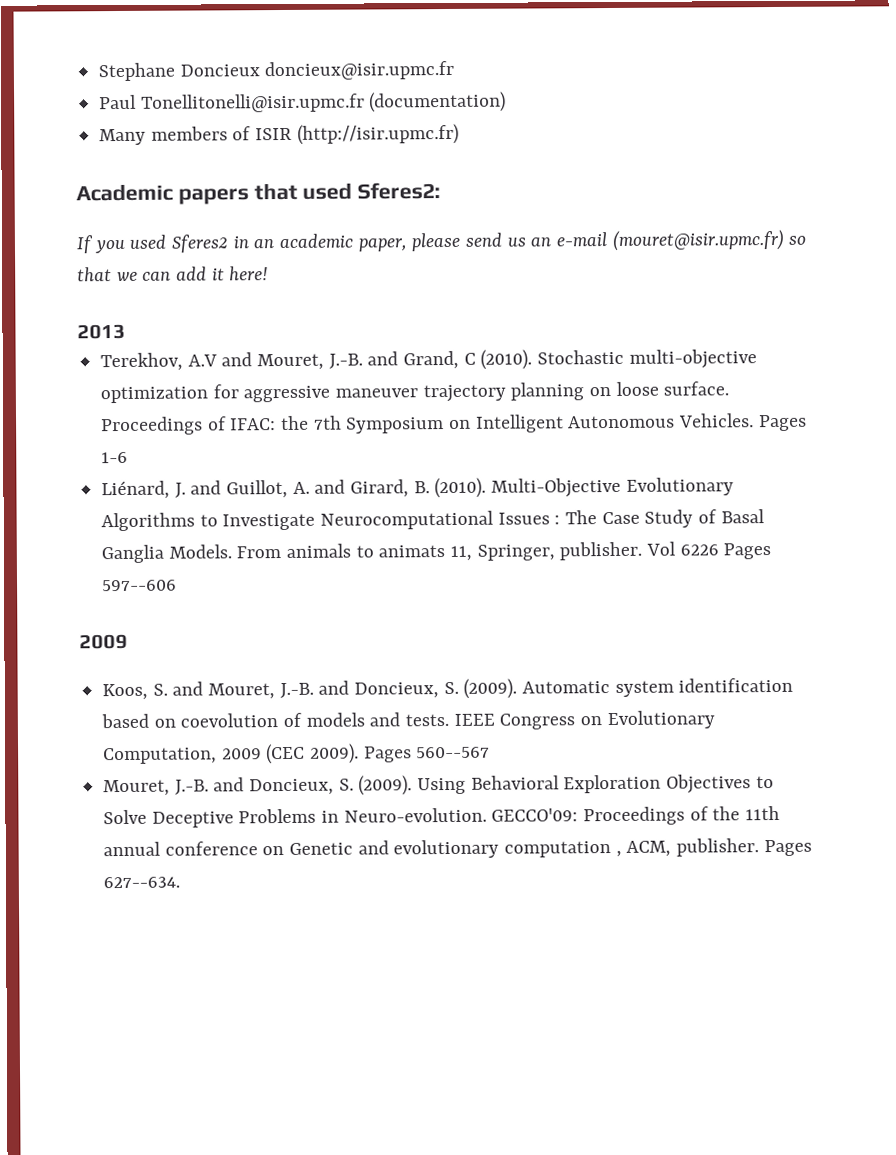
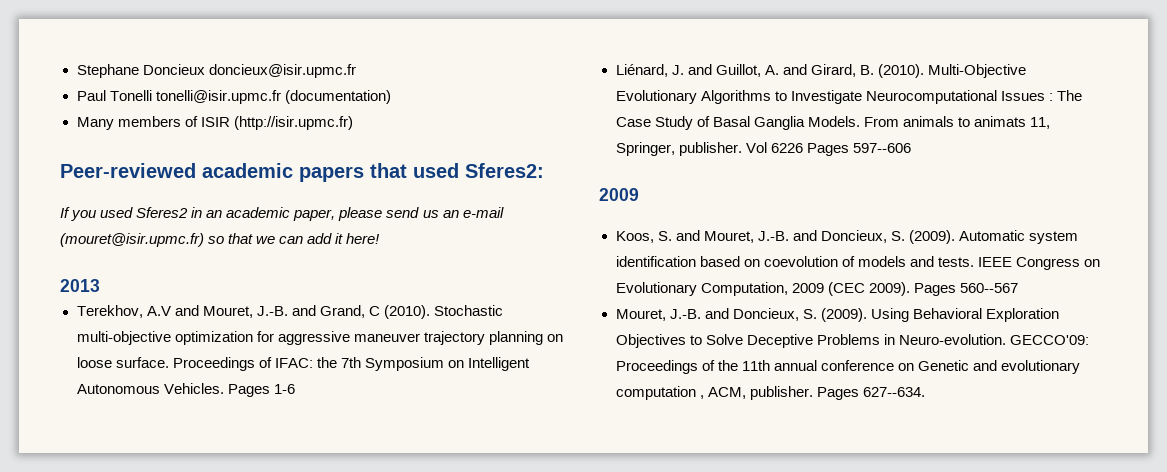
[140,93,365,113] Tonellitonelli@isir.upmc.fr -> [109,90,281,104] Tonelli tonelli@isir.upmc.fr
[76,183,173,202] Academic -> [60,163,293,178] Peer-reviewed academic

